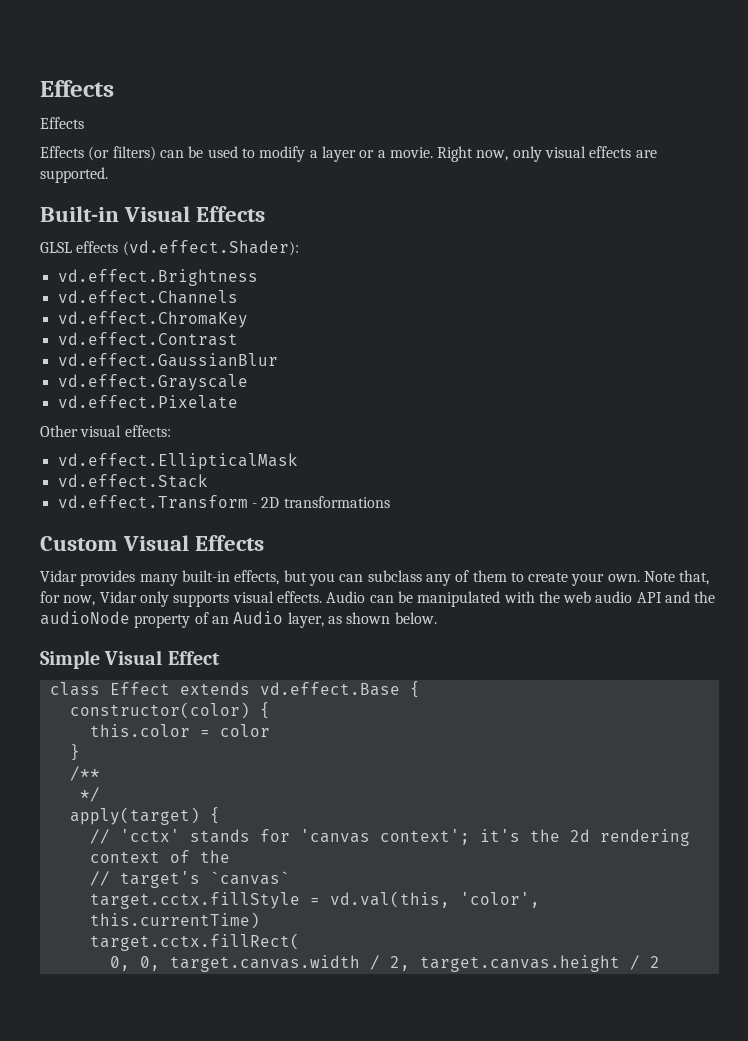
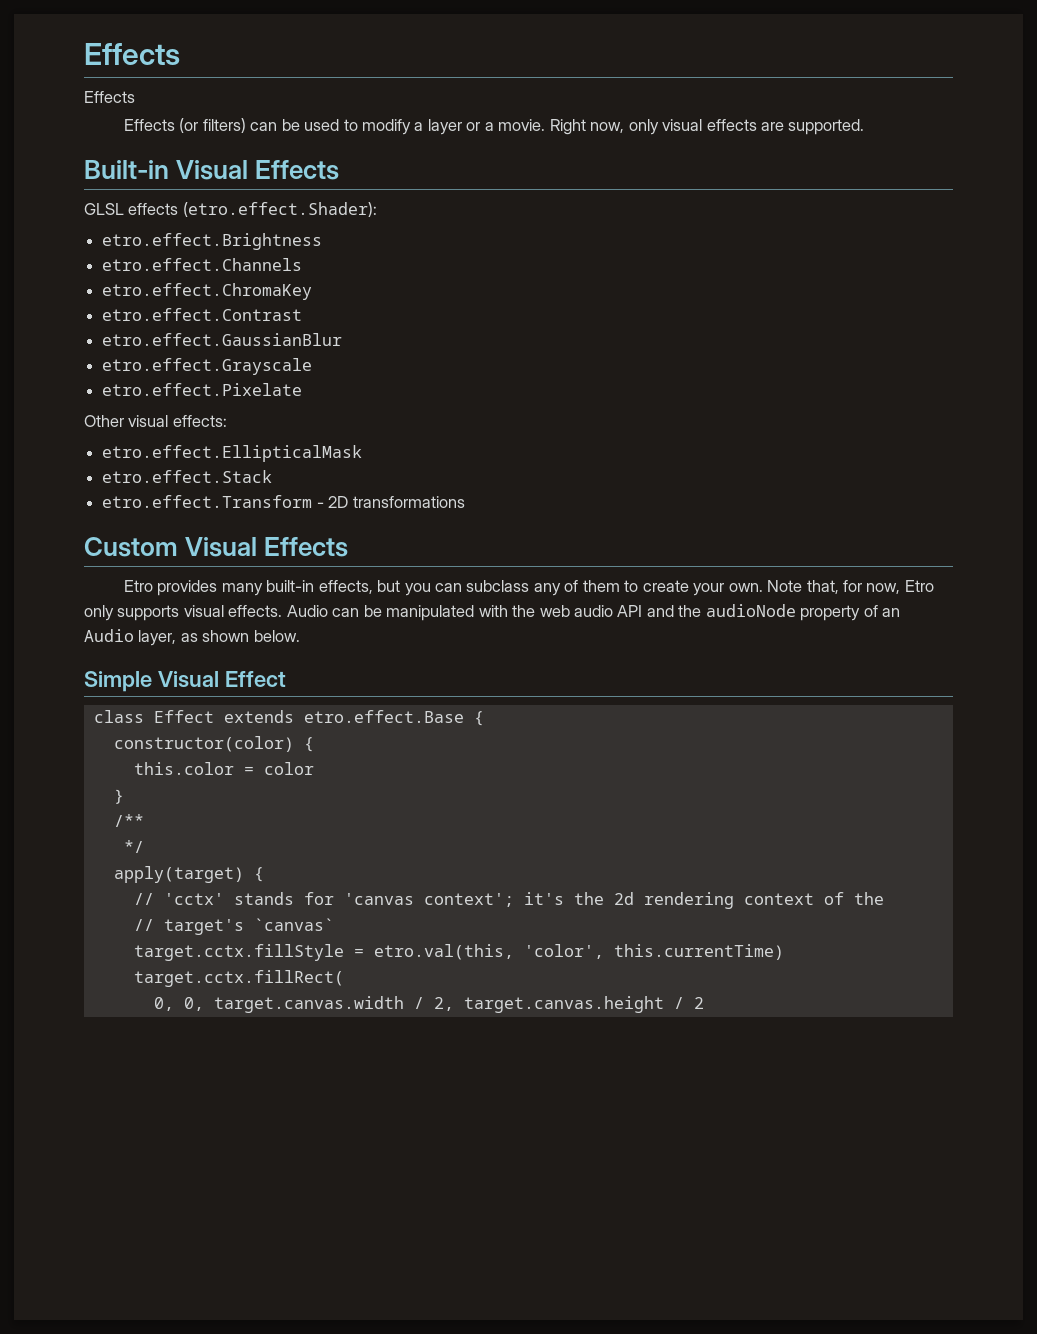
[122,240,299,256] [57,269,258,286] [57,290,238,304] [57,311,248,328] [57,332,238,346] [57,353,278,367] [57,374,248,391] [57,395,238,409] (vd.effect.Shader): // vd.effect.Brightness // vd.effect.Channels // vd.effect.ChromaKey // vd.effect.Contrast // vd.effect.GaussianBlur // vd.effect.Grayscale // vd.effect.Pixelate -> [182,202,377,217] [102,233,323,250] [102,258,303,271] [102,283,313,300] [102,308,303,321] [102,333,343,346] [102,358,313,375] [102,383,303,396] (etro.effect.Shader): // etro.effect.Brightness // etro.effect.Channels // etro.effect.ChromaKey // etro.effect.Contrast // etro.effect.GaussianBlur // etro.effect.Grayscale // etro.effect.Pixelate
[57,453,298,470] [57,474,208,488] [57,495,248,509] vd.effect.EllipticalMask // vd.effect.Stack // vd.effect.Transform -> [102,445,363,462] [102,470,273,483] [102,495,313,508] etro.effect.EllipticalMask // etro.effect.Stack // etro.effect.Transform
[40,570,77,582] Vidar -> [123,580,153,592] Etro
[99,591,137,603] Vidar -> [904,580,934,592] Etro
[259,682,400,696] vd.effect.Base -> [303,710,464,723] etro.effect.Base
[329,891,450,908] vd.val(this, -> [373,944,514,960] etro.val(this,

